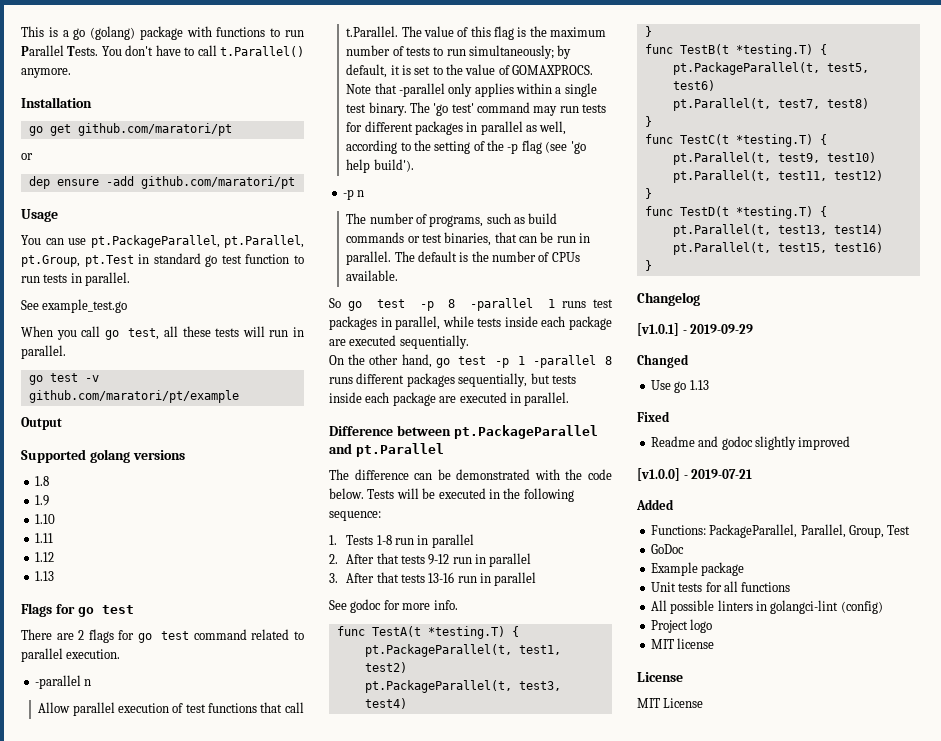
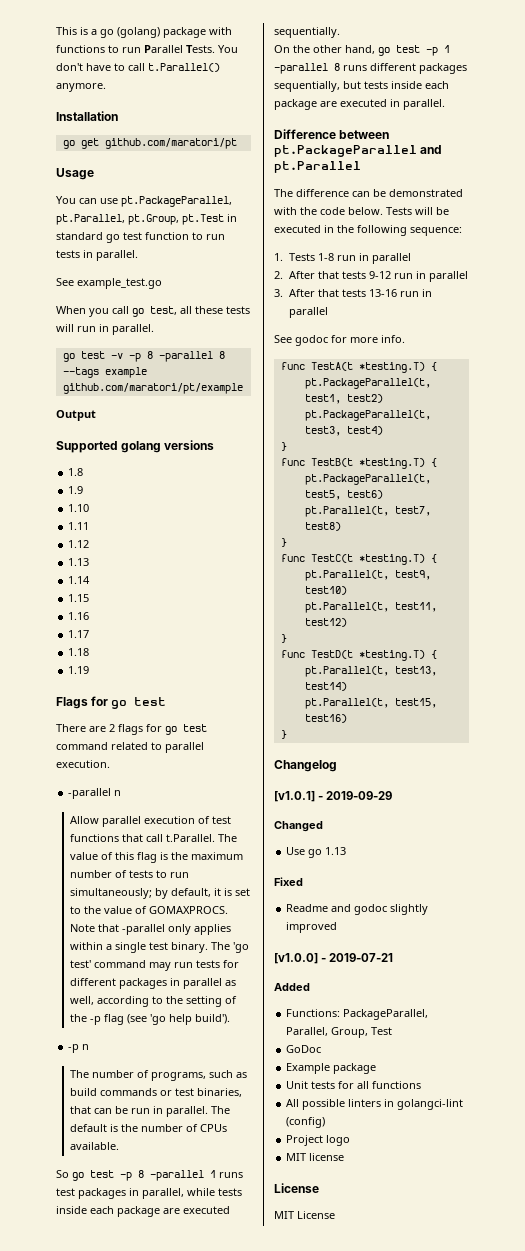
[21,153,33,160] [28,176,295,189] // or // dep ensure -add github.com/maratori/pt -> (237, 143) none
(99, 378) none -> [128,351,225,362] [62,367,147,378] -p 8 -parallel 8 --tags example
(54, 576) none -> [68,576,91,584] [68,594,90,602] [68,612,90,620] [68,630,90,638] [68,648,90,656] [68,666,90,674] // 1.14 // 1.15 // 1.16 // 1.17 // 1.18 // 1.19

